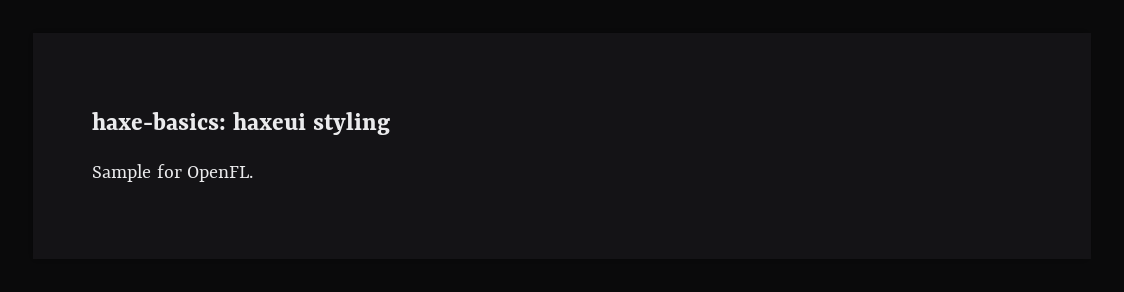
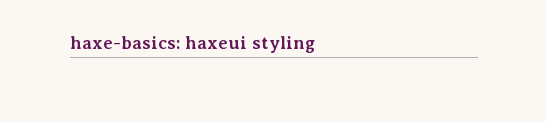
[92,164,254,182] // Sample for OpenFL. -> (315, 44) none

